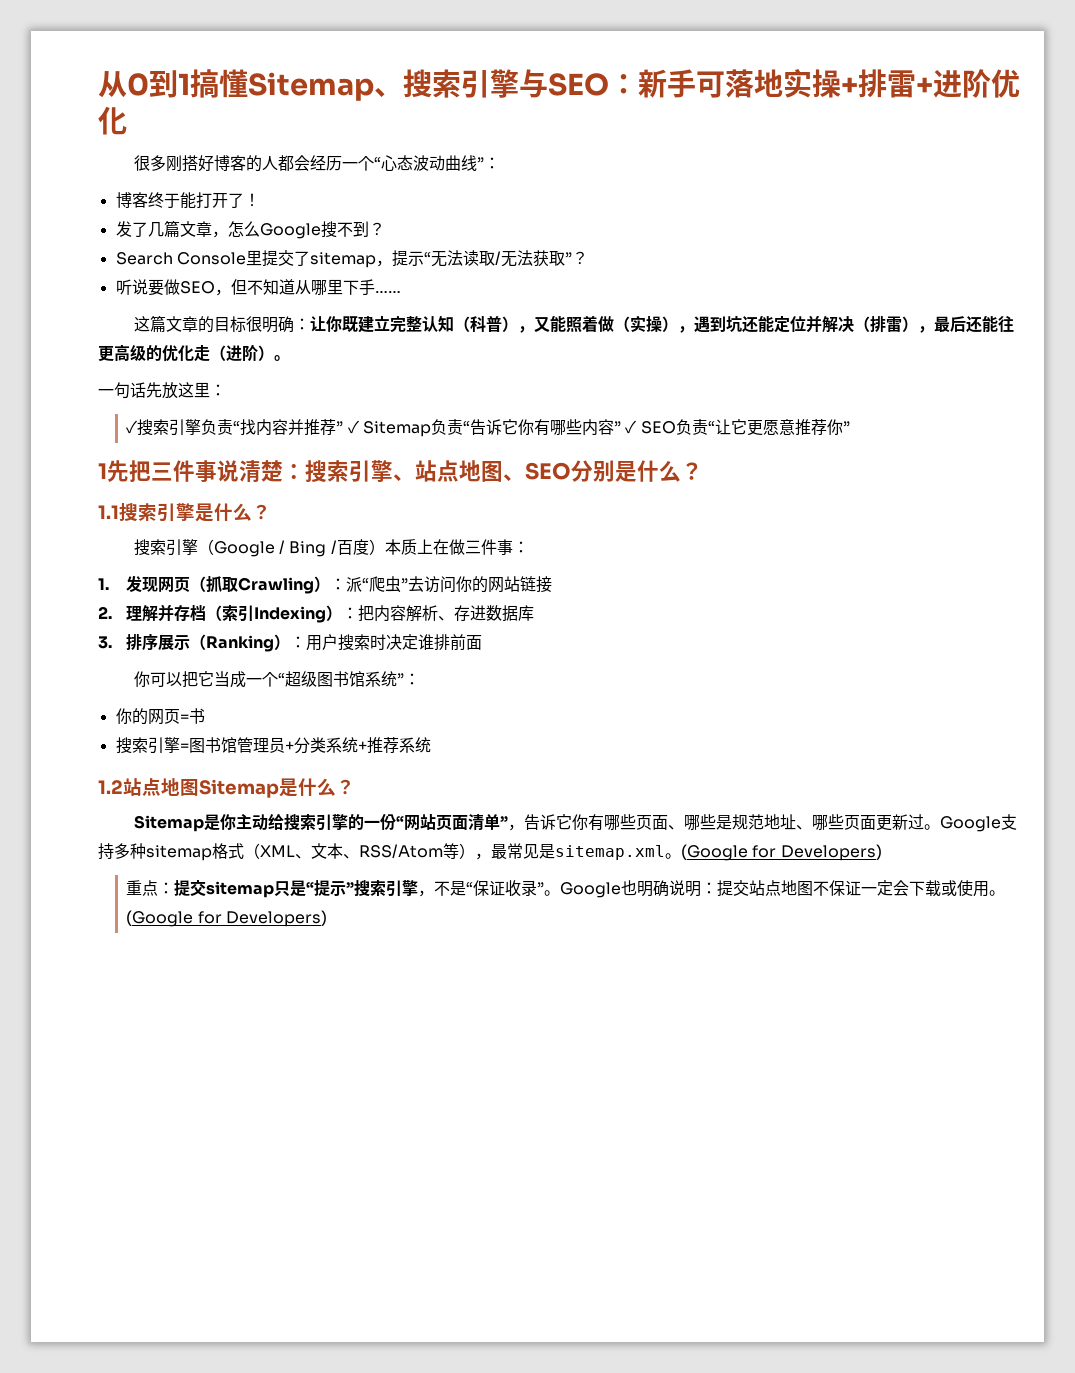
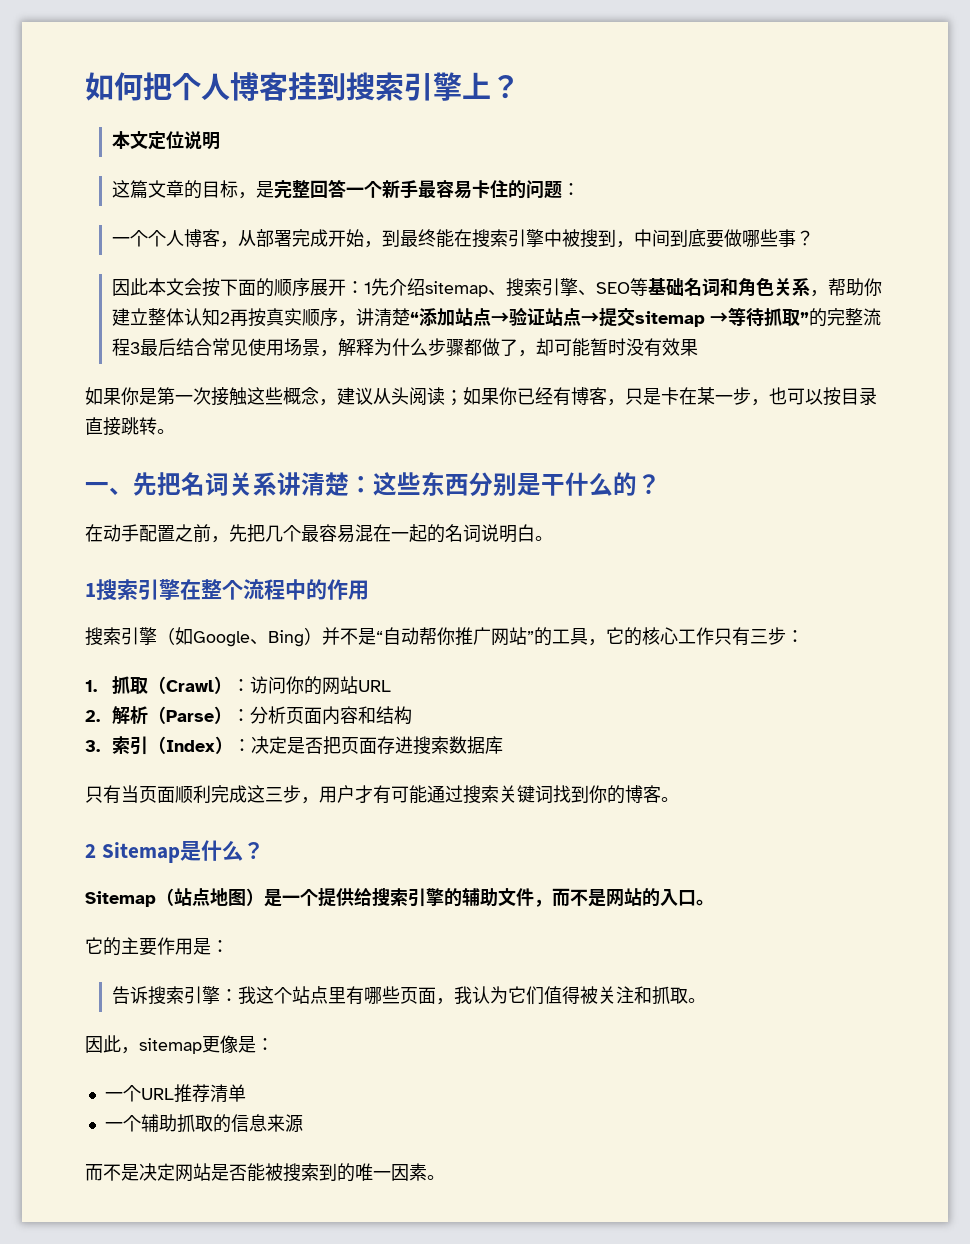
[98,69,1020,101] [98,106,127,135] [133,155,500,172] [115,192,260,209] [115,220,385,239] [115,250,588,268] [115,279,401,296] [133,315,1014,333] [98,344,290,362] [98,382,226,399] [126,419,850,437] [98,460,703,483] [98,503,271,522] [133,539,529,557] [98,575,425,594] 从0到1搞懂Sitemap、搜索引擎与SEO：新手可落地实操+排雷+进阶优化 // 很多刚搭好博客的人都会经历一个“心态波动曲线”： // 博客终于能打开了！ // 发了几篇文章，怎么Google搜不到？ // Search Console里提交了sitemap，提示“无法读取/无法获取”？ // 听说要做SEO，但不知道从哪里下手…… // 这篇文章的目标很明确：让你既建立完整认知（科普），又能照着做（实操），遇到坑还能定位并解决（排雷），最后还能往更高级的优化走（进阶）。 // 一句话先放这里： // ✓搜索引擎负责“找内容并推荐” ✓ Sitemap负责“告诉它你有哪些内容” ✓ SEO负责“让它更愿意推荐你” // 1先把三件事说清楚：搜索引擎、站点地图、SEO分别是什么？ // 1.1搜索引擎是什么？ // 搜索引擎（Google / Bing /百度）本质上在做三件事： // 1.发现网页（抓取Crawling）：派“爬虫”去 -> [85,72,520,101] [111,131,220,150] [111,179,580,199] [111,229,814,248] [111,277,882,297] [111,307,881,327] [111,338,698,357] [85,387,877,406] [85,417,175,436] [85,472,661,496] [85,524,553,543] [85,579,369,601] [85,627,804,647] [85,676,250,694] 如何把个人博客挂到搜索引擎上？ // 本文定位说明 // 这篇文章的目标，是完整回答一个新手最容易卡住的问题： // 一个个人博客，从部署完成开始，到最终能在搜索引擎中被搜到，中间到底要做哪些事？ // 因此本文会按下面的顺序展开：1先介绍sitemap、搜索引擎、SEO等基础名词和角色关系，帮助你建立整体认知2再按真实顺序，讲清楚“添加站点→验证站点→提交sitemap →等待抓取”的完整流程3最后结合常见使用场景，解释为什么步骤都做了，却可能暂时没有效果 // 如果你是第一次接触这些概念，建议从头阅读；如果你已经有博客，只是卡在某一步，也可以按目录直接跳转。 // 一、先把名词关系讲清楚：这些东西分别是干什么的？ // 在动手配置之前，先把几个最容易混在一起的名词说明白。 // 1搜索引擎在整个流程中的作用 // 搜索引擎（如Google、Bing）并不是“自动帮你推广网站”的工具，它的核心工作只有三步： // 1.抓取（Crawl）：
[520,576,553,593] 链接 -> [357,680,391,692] URL
[126,604,535,623] [98,634,483,652] [133,671,420,688] [115,708,205,725] [115,737,431,754] [98,778,355,798] [133,813,1017,832] [98,843,882,861] [126,880,1006,898] [126,910,328,927] 理解并存档（索引Indexing）：把内容解析、存进数据库 // 3.排序展示（Ranking）：用户搜索时决定谁排前面 // 你可以把它当成一个“超级图书馆系统”： // 你的网页=书 // 搜索引擎=图书馆管理员+分类系统+推荐系统 // 1.2站点地图Sitemap是什么？ // Sitemap是你主动给搜索引擎的一份“网站页面清单”，告诉它你有哪些页面、哪些是规范地址、哪些页面更新过。Google支持多种sitemap格式（XML、文本、RSS/Atom等），最常见是sitemap.xml。(Google for Developers) // 重点：提交sitemap只是“提示”搜索引擎，不是“保证收录”。Google也明确说明：提交站点地图不保证一定会下载或使用。(Google for Developers) -> [111,706,412,725] [85,736,503,755] [85,785,679,804] [85,840,264,863] [85,887,714,907] [85,937,229,956] [111,986,706,1005] [85,1035,274,1054] [104,1084,246,1103] [104,1114,303,1133] [85,1163,445,1182] 解析（Parse）：分析页面内容和结构 // 3.索引（Index）：决定是否把页面存进搜索数据库 // 只有当页面顺利完成这三步，用户才有可能通过搜索关键词找到你的博客。 // 2 Sitemap是什么？ // Sitemap（站点地图）是一个提供给搜索引擎的辅助文件，而不是网站的入口。 // 它的主要作用是： // 告诉搜索引擎：我这个站点里有哪些页面，我认为它们值得被关注和抓取。 // 因此，sitemap更像是： // 一个URL推荐清单 // 一个辅助抓取的信息来源 // 而不是决定网站是否能被搜索到的唯一因素。

